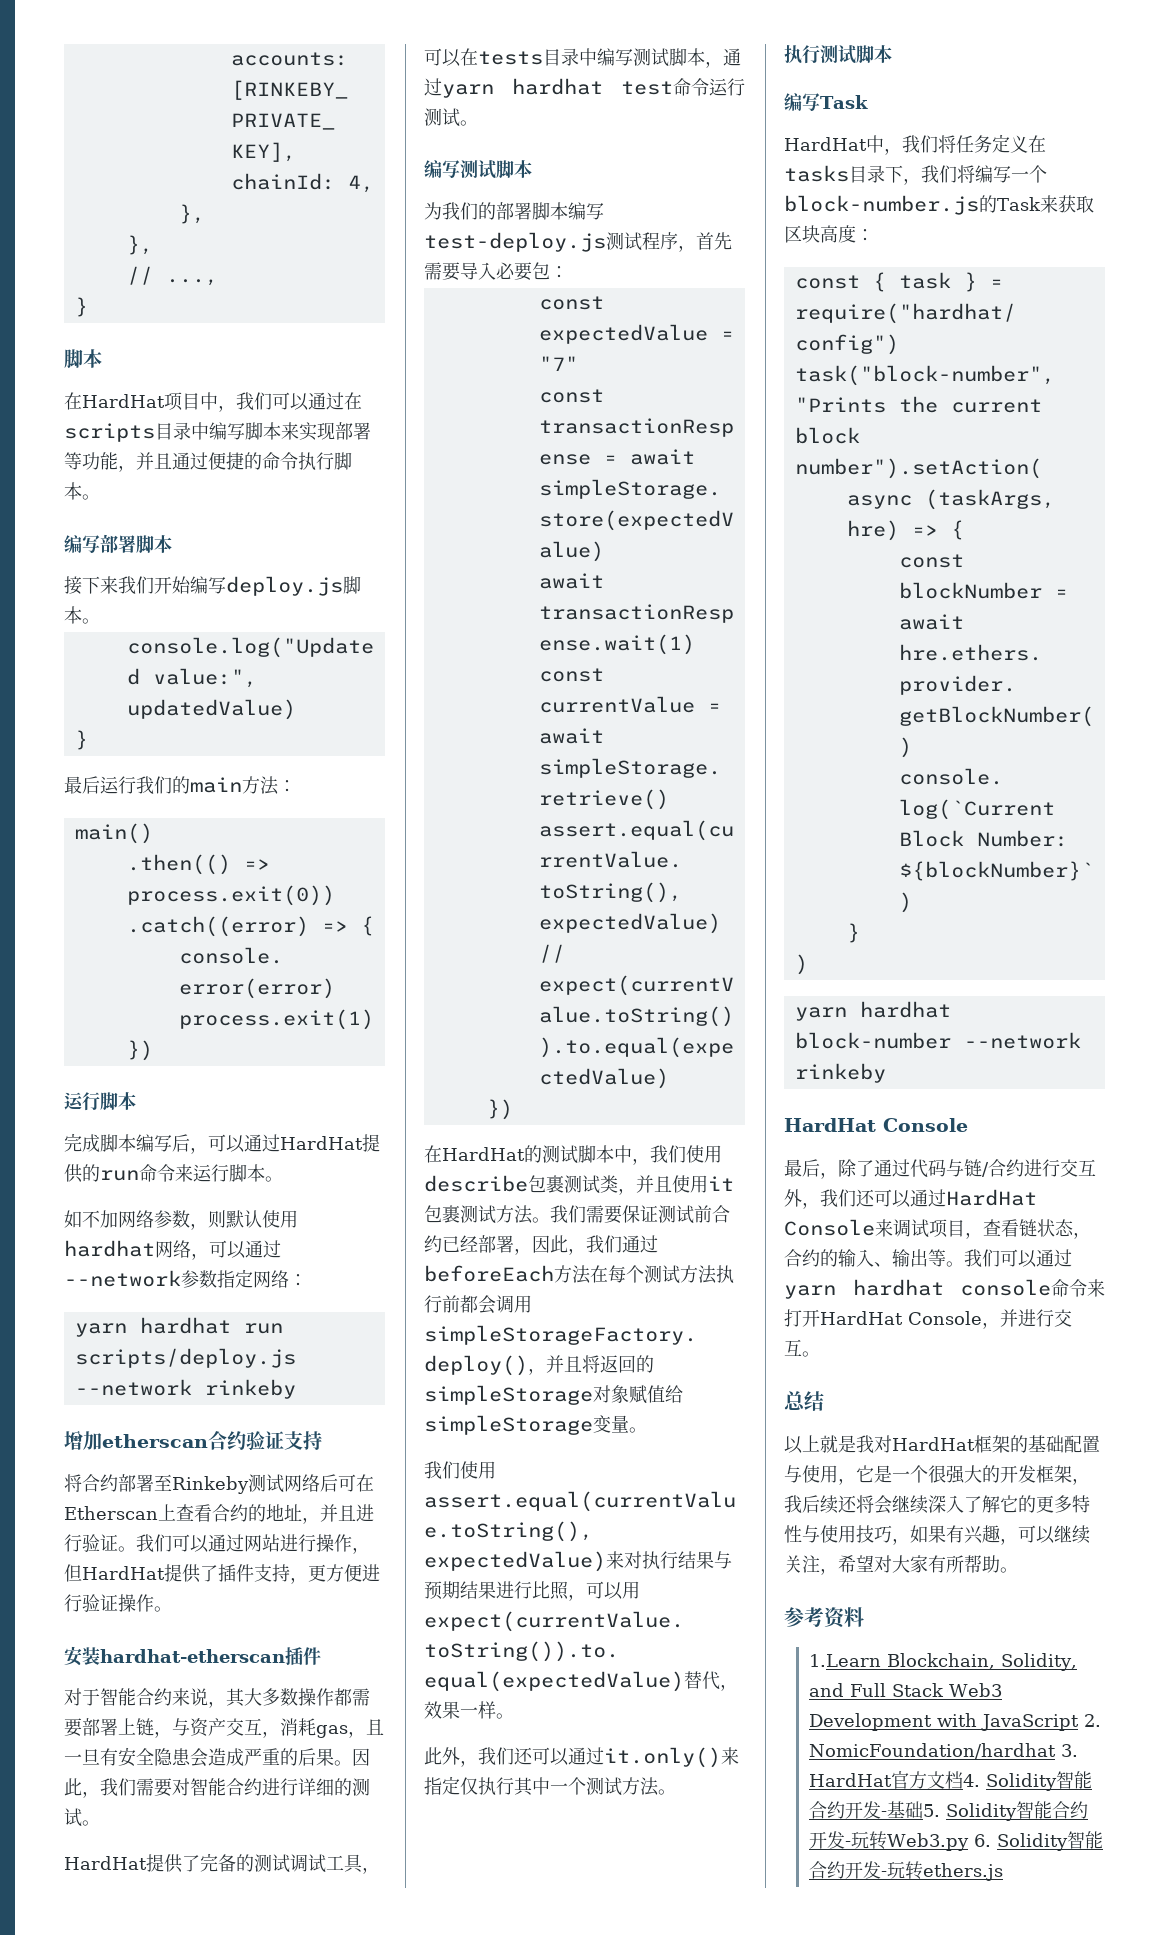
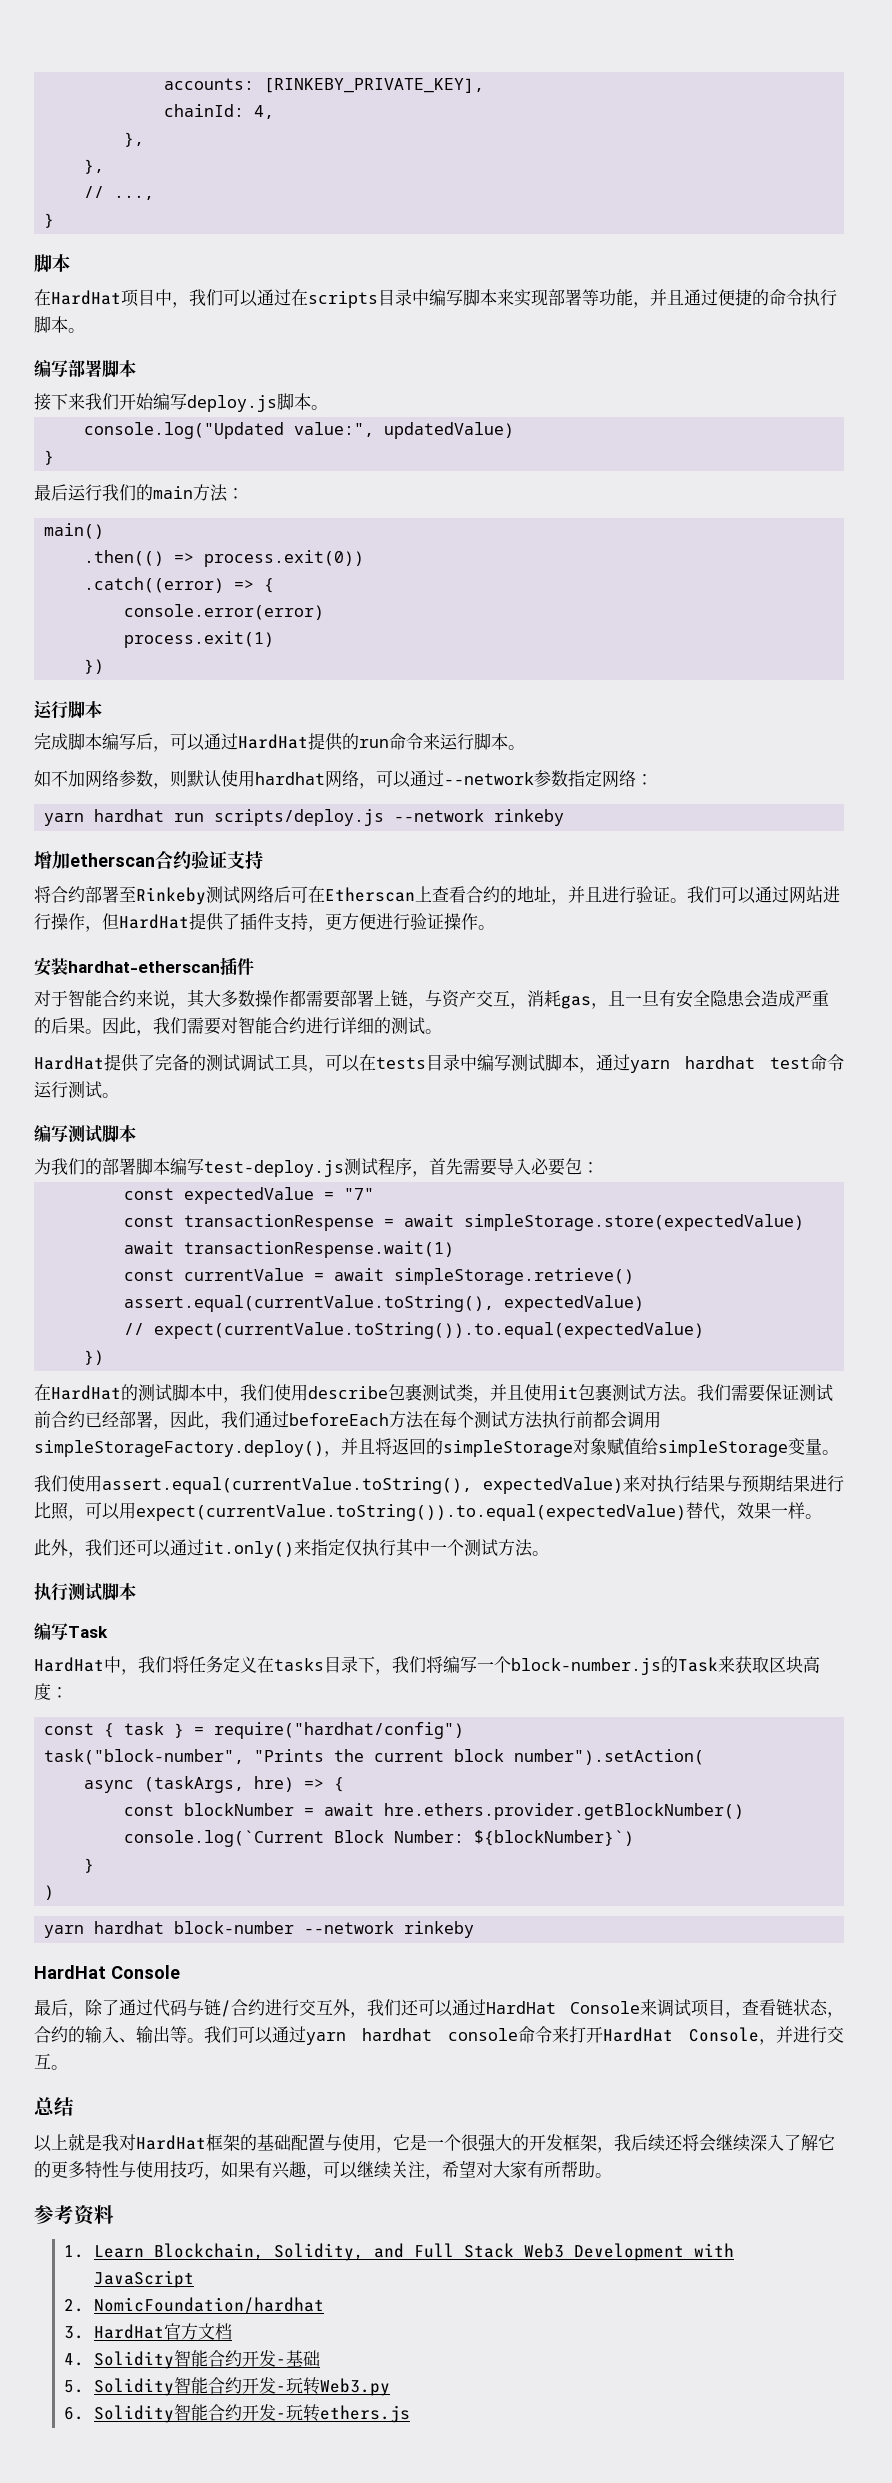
[808,1654,881,1667] 1.Learn -> [64,2245,145,2258] 1. Learn
(1079, 1722) none -> (195, 2279) //
(1056, 1751) none -> (325, 2305) //
(963, 1780) none -> (233, 2331) //
(923, 1810) none -> (321, 2358) //
(969, 1842) none -> (391, 2387) //

